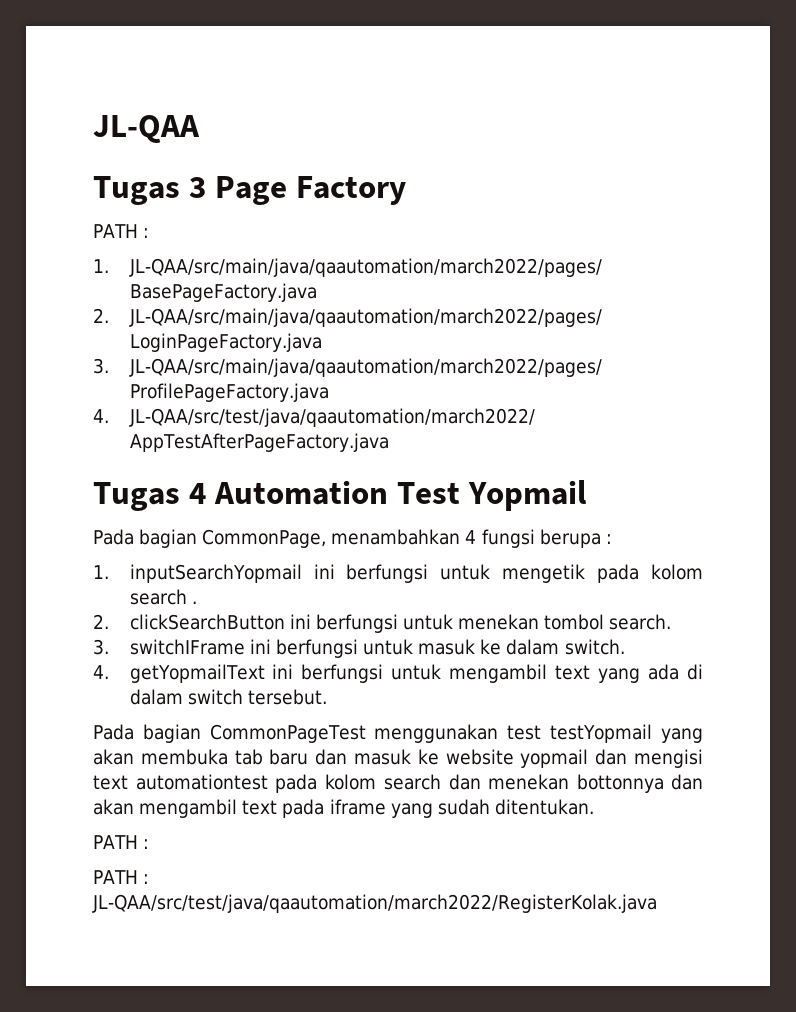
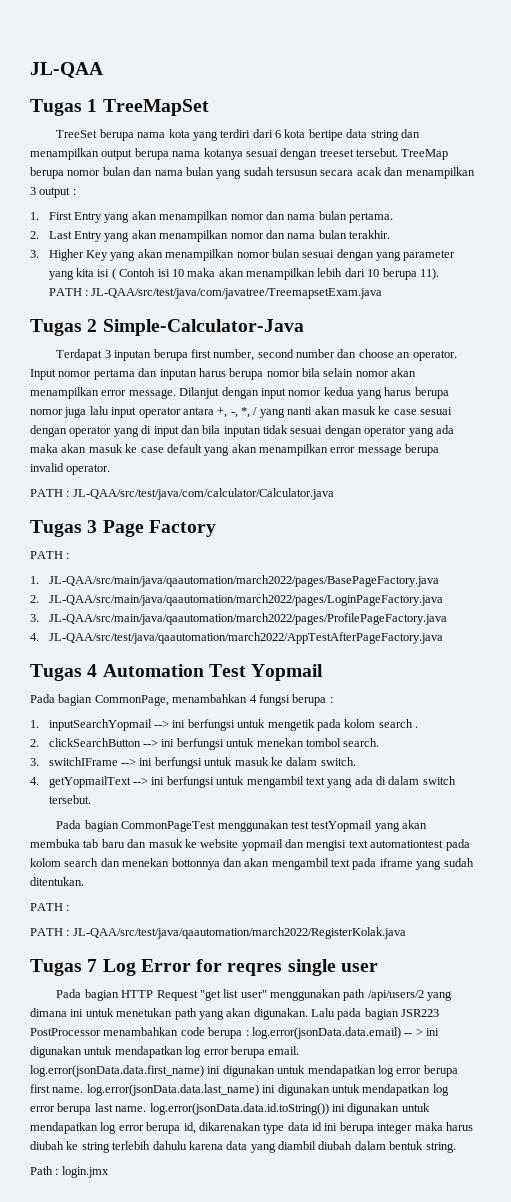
(200, 129) none -> [30,99,209,116] [56,129,420,141] [30,148,449,160] [30,167,475,179] [30,187,76,198] [30,211,394,223] [30,230,391,242] [30,249,456,261] [48,268,439,280] [48,288,383,299] [30,319,304,336] [56,349,457,361] [30,368,417,380] [30,387,449,399] [30,406,452,418] [30,425,454,437] [30,444,440,456] [30,463,111,475] [30,488,334,500] // Tugas 1 TreeMapSet // TreeSet berupa nama kota yang terdiri dari 6 kota bertipe data string dan menampilkan output berupa nama kotanya sesuai dengan treeset tersebut. TreeMap berupa nomor bulan dan nama bulan yang sudah tersusun secara acak dan menampilkan 3 output : // 1. First Entry yang akan menampilkan nomor dan nama bulan pertama. // 2. Last Entry yang akan menampilkan nomor dan nama bulan terakhir. // 3. Higher Key yang akan menampilkan nomor bulan sesuai dengan yang parameter yang kita isi ( Contoh isi 10 maka akan menampilkan lebih dari 10 berupa 11). PATH : JL-QAA/src/test/java/com/javatree/TreemapsetExam.java // Tugas 2 Simple-Calculator-Java // Terdapat 3 inputan berupa first number, second number dan choose an operator. Input nomor pertama dan inputan harus berupa nomor bila selain nomor akan menampilkan error message. Dilanjut dengan input nomor kedua yang harus berupa nomor juga lalu input operator antara +, -, *, / yang nanti akan masuk ke case sesuai dengan operator yang di input dan bila inputan tidak sesuai dengan operator yang ada maka akan masuk ke case default yang akan menampilkan error message berupa invalid operator. // PATH : JL-QAA/src/test/java/com/calculator/Calculator.java
(302, 573) none -> [154,720,170,728] -->
(285, 622) none -> [143,739,159,747] -->
(245, 647) none -> [121,758,137,766] -->
(265, 673) none -> [133,777,149,785] -->
(657, 903) none -> [30,959,378,976] [56,989,453,1001] [30,1008,440,1020] [30,1027,439,1039] [30,1046,300,1058] [30,1065,458,1077] [30,1084,449,1096] [30,1103,430,1115] [30,1122,473,1134] [30,1141,456,1153] [30,1166,109,1178] // Tugas 7 Log Error for reqres single user // Pada bagian HTTP Request "get list user" menggunakan path /api/users/2 yang dimana ini untuk menetukan path yang akan digunakan. Lalu pada bagian JSR223 PostProcessor menambahkan code berupa : log.error(jsonData.data.email) -- > ini digunakan untuk mendapatkan log error berupa email. log.error(jsonData.data.first_name) ini digunakan untuk mendapatkan log error berupa first name. log.error(jsonData.data.last_name) ini digunakan untuk mendapatkan log error berupa last name. log.error(jsonData.data.id.toString()) ini digunakan untuk mendapatkan log error berupa id, dikarenakan type data id ini berupa integer maka harus diubah ke string terlebih dahulu karena data yang diambil diubah dalam bentuk string. // Path : login.jmx

